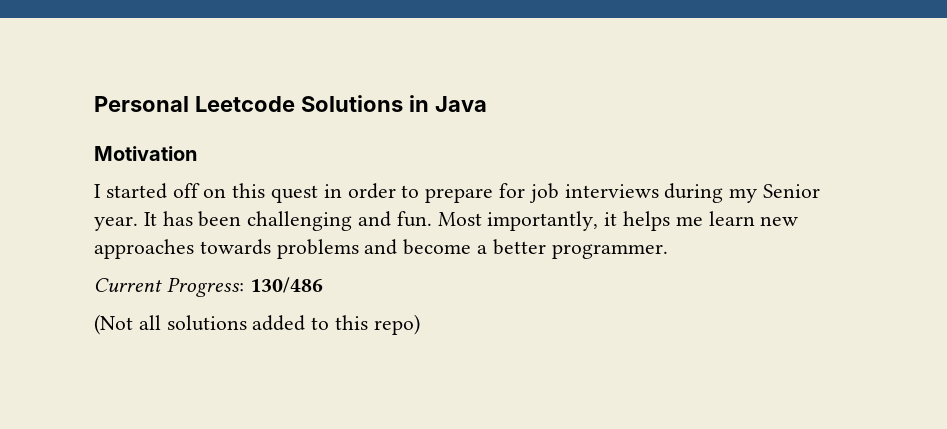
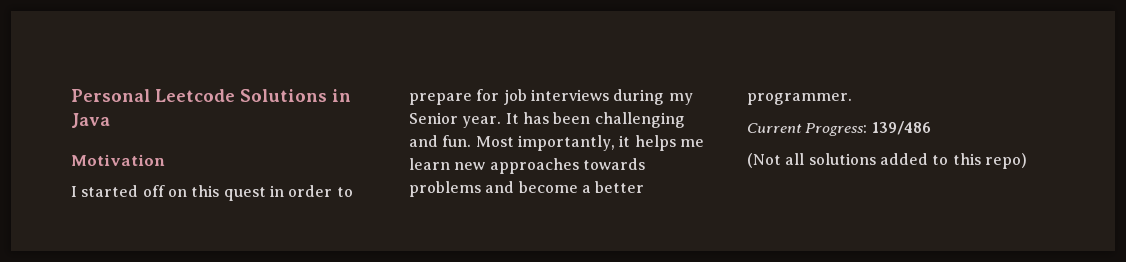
[249,277,323,293] 130/486 -> [871,121,931,135] 139/486

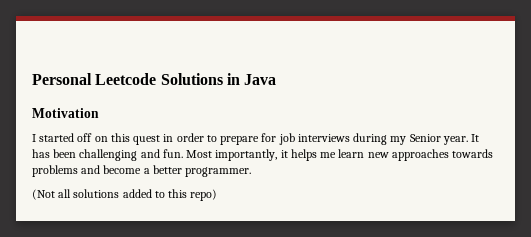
[747,121,931,136] // Current Progress: 139/486 -> (252, 172) none

